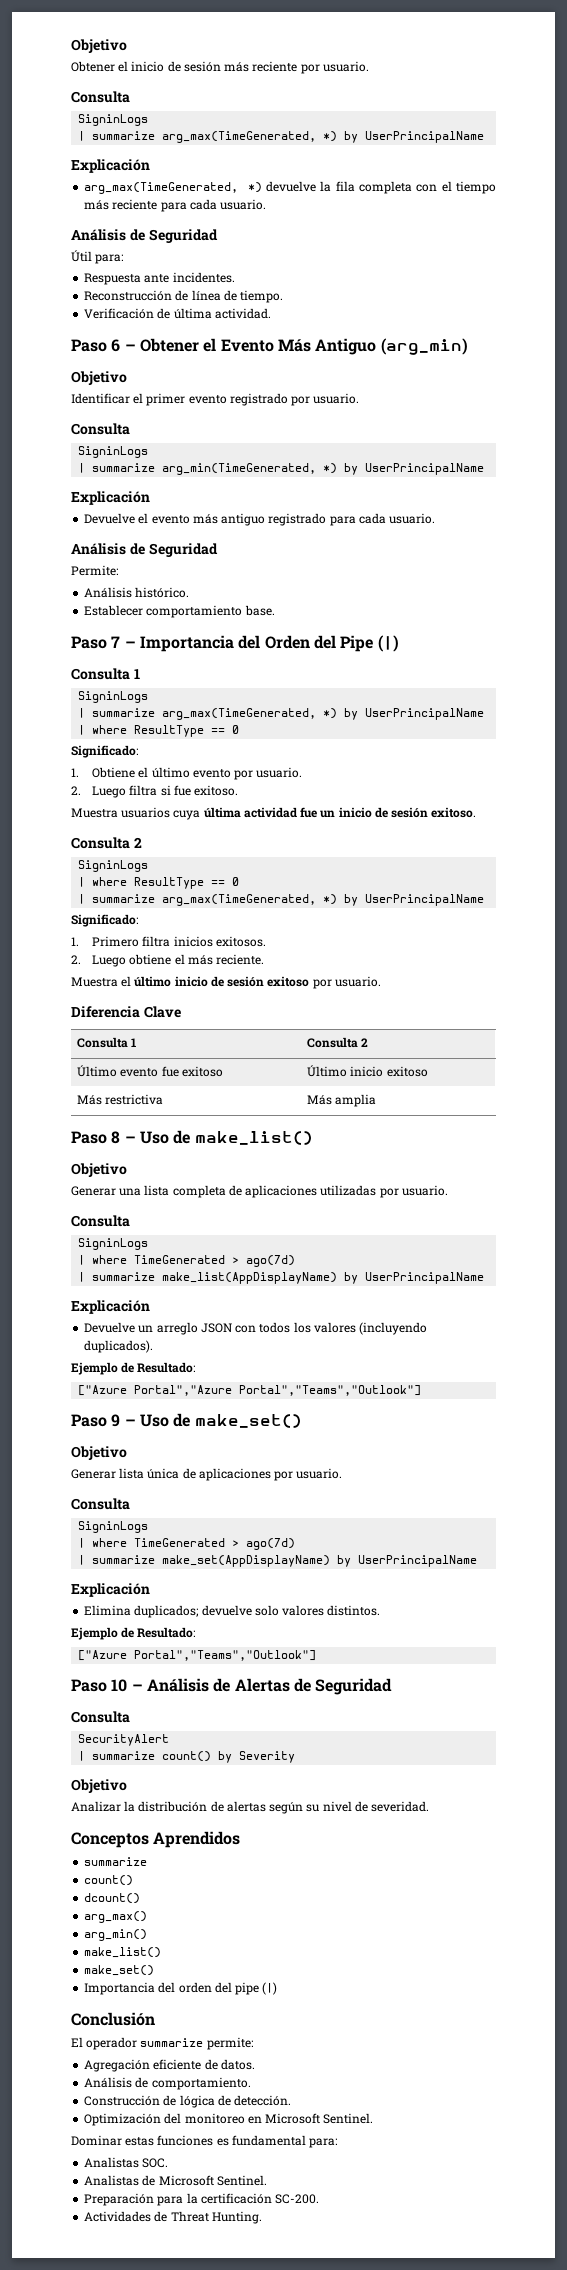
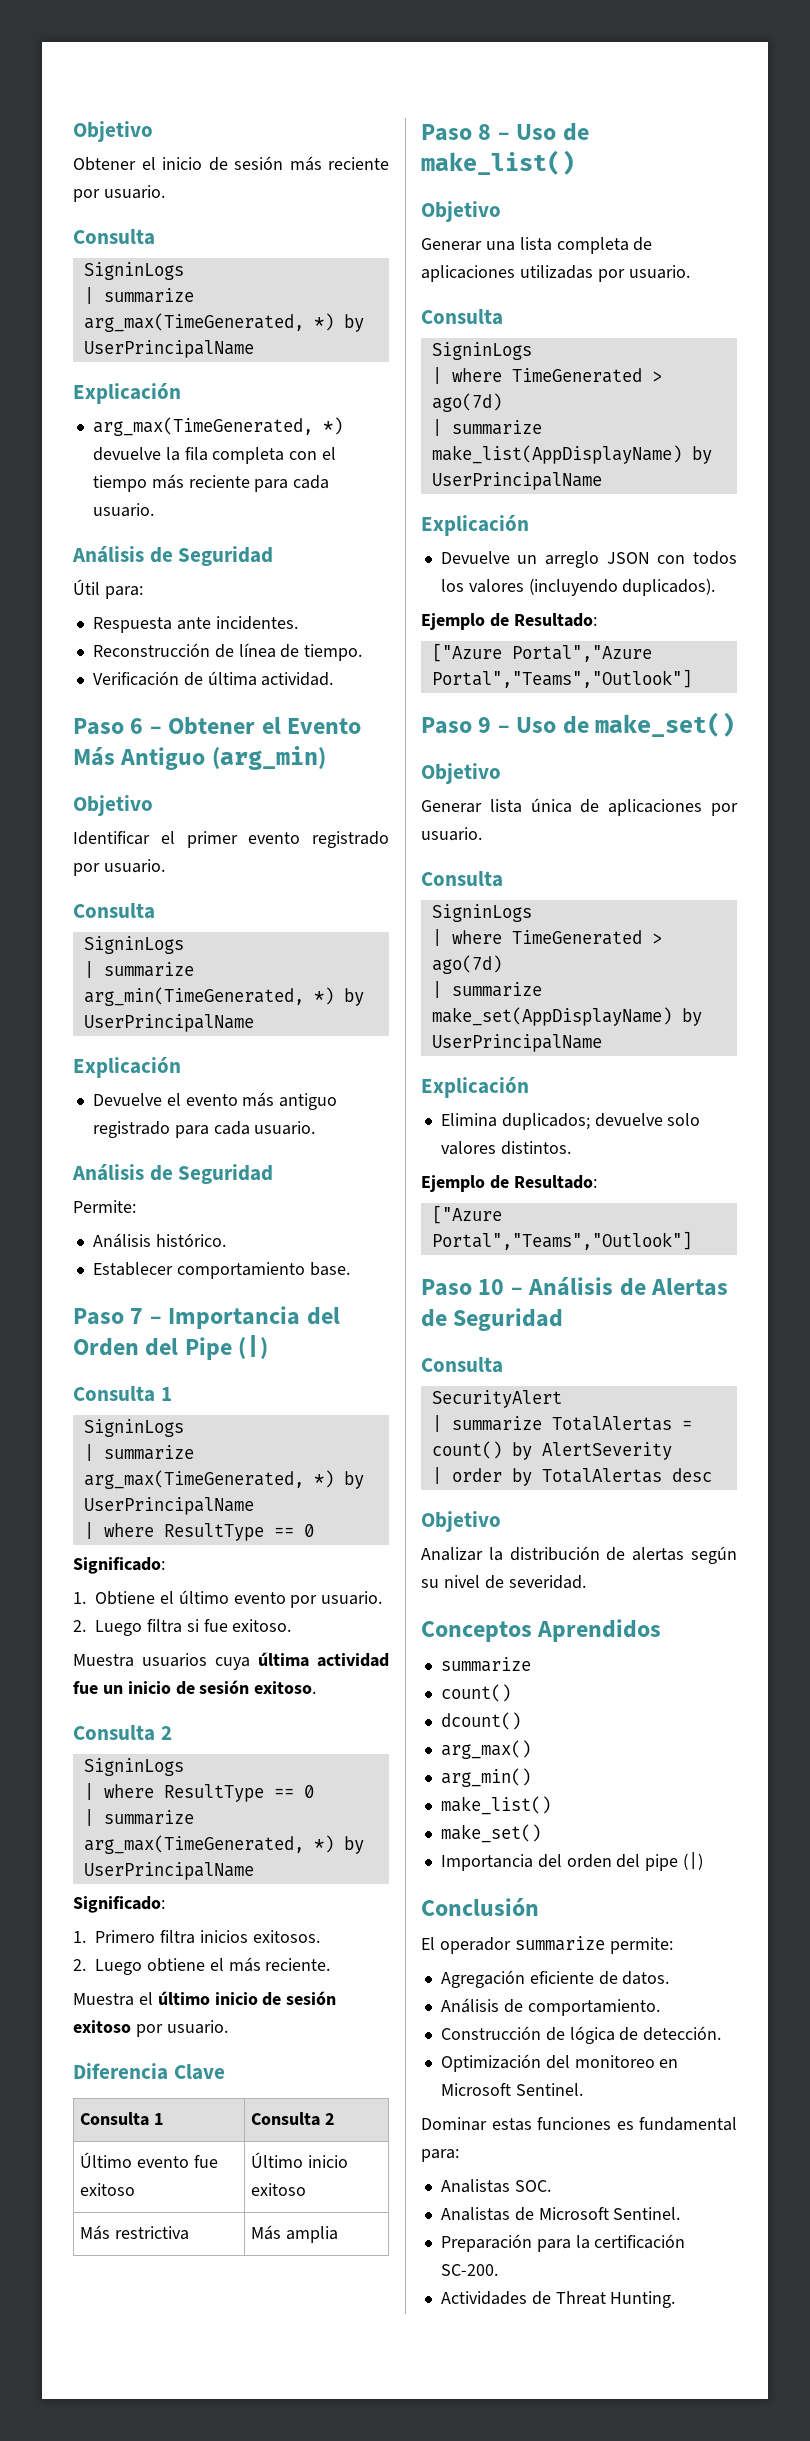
[162,1751,296,1763] count() by Severity -> [551,1416,692,1431] [431,1441,672,1460] [431,1467,712,1486] TotalAlertas = count() by AlertSeverity // | order by TotalAlertas desc

